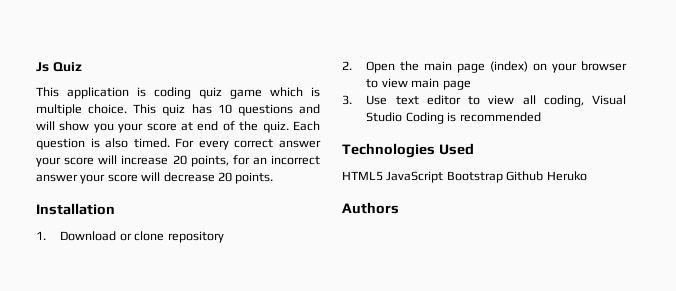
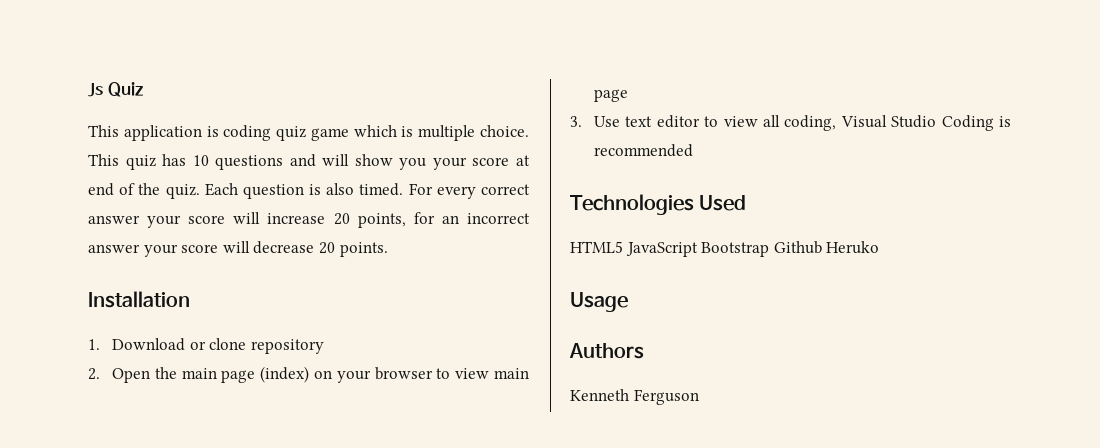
(587, 176) none -> [570,292,628,312] // Usage
(399, 208) none -> [570,389,699,405] // Kenneth Ferguson

